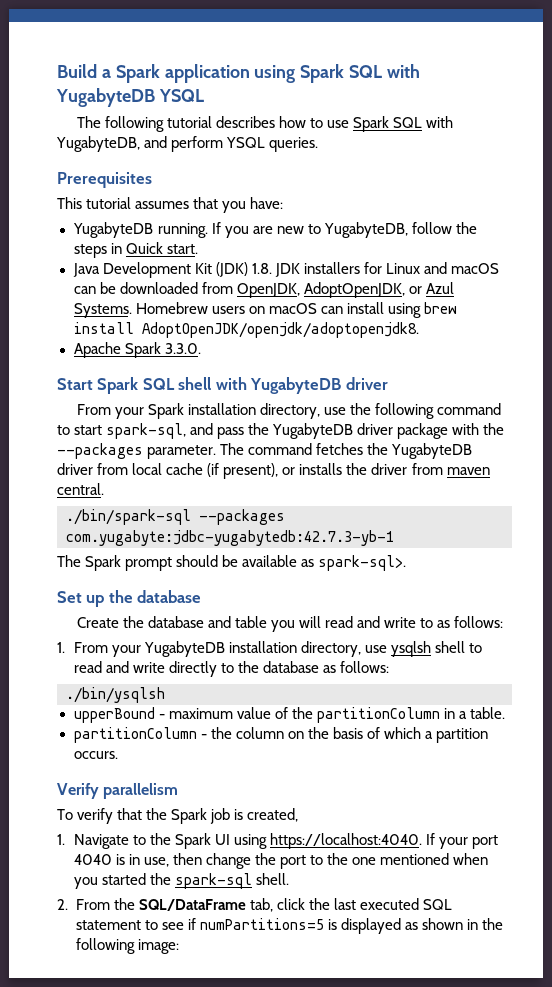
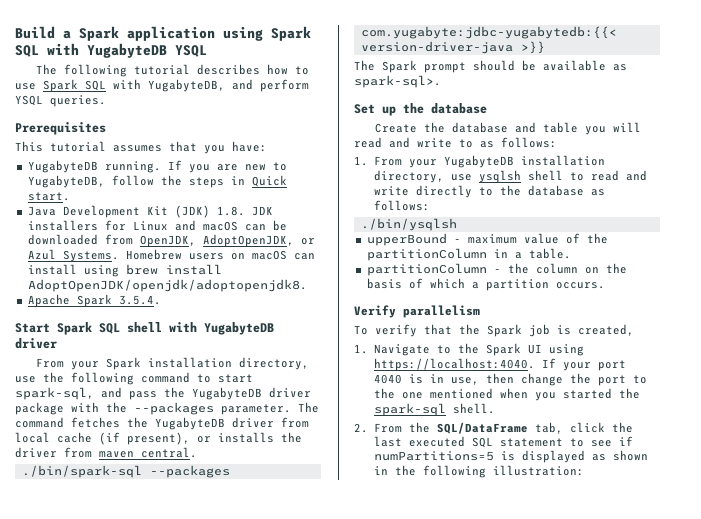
[164,343,201,354] 3.3.0. -> [118,295,161,305] 3.5.4.
[66,530,394,546] com.yugabyte:jdbc-yugabytedb:42.7.3-yb-1 -> [360,26,617,39] [360,41,545,54] com.yugabyte:jdbc-yugabytedb:{{< version-driver-java >}}
[137,939,179,954] image: -> [492,465,584,476] illustration:

